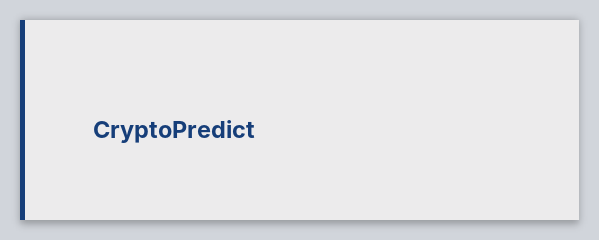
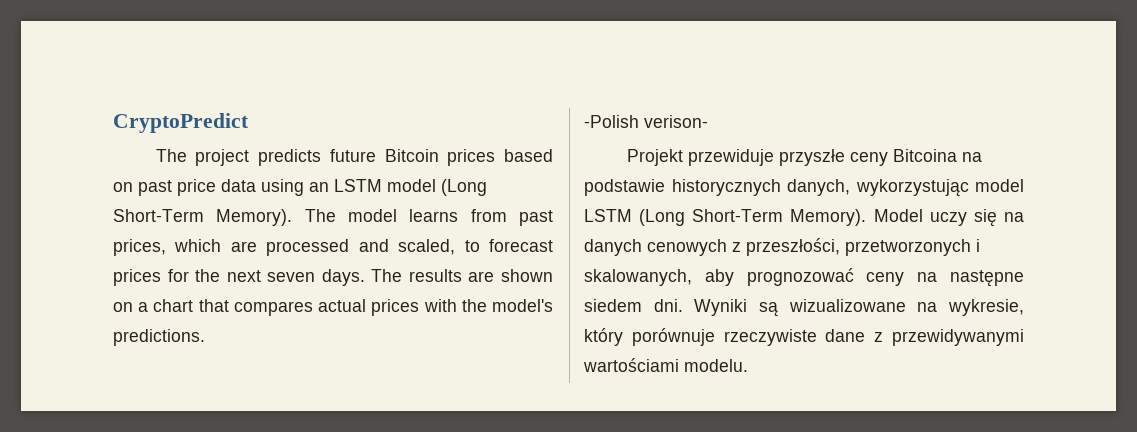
(255, 131) none -> [155,149,553,166] [113,179,487,196] [113,209,553,226] [113,239,553,256] [113,269,553,286] [113,299,553,316] [113,329,205,346] [584,115,708,128] [626,149,982,166] [584,179,1024,197] [584,209,1024,227] [584,238,980,256] [584,268,1024,287] [584,299,1024,317] [584,328,1024,346] [583,358,748,372] // The project predicts future Bitcoin prices based on past price data using an LSTM model (Long Short-Term Memory). The model learns from past prices, which are processed and scaled, to forecast prices for the next seven days. The results are shown on a chart that compares actual prices with the model's predictions. // -Polish verison- // Projekt przewiduje przyszłe ceny Bitcoina na podstawie historycznych danych, wykorzystując model LSTM (Long Short-Term Memory). Model uczy się na danych cenowych z przeszłości, przetworzonych i skalowanych, aby prognozować ceny na następne siedem dni. Wyniki są wizualizowane na wykresie, który porównuje rzeczywiste dane z przewidywanymi wartościami modelu.

